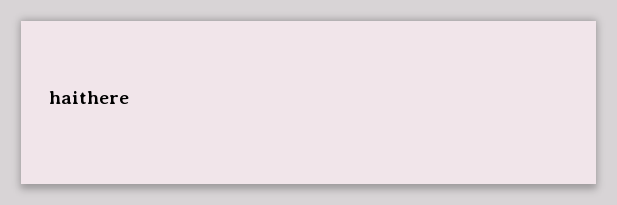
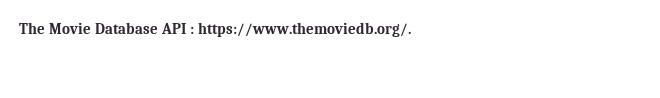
[49,91,129,104] haithere -> [19,22,412,37] The Movie Database API : https://www.themoviedb.org/.

